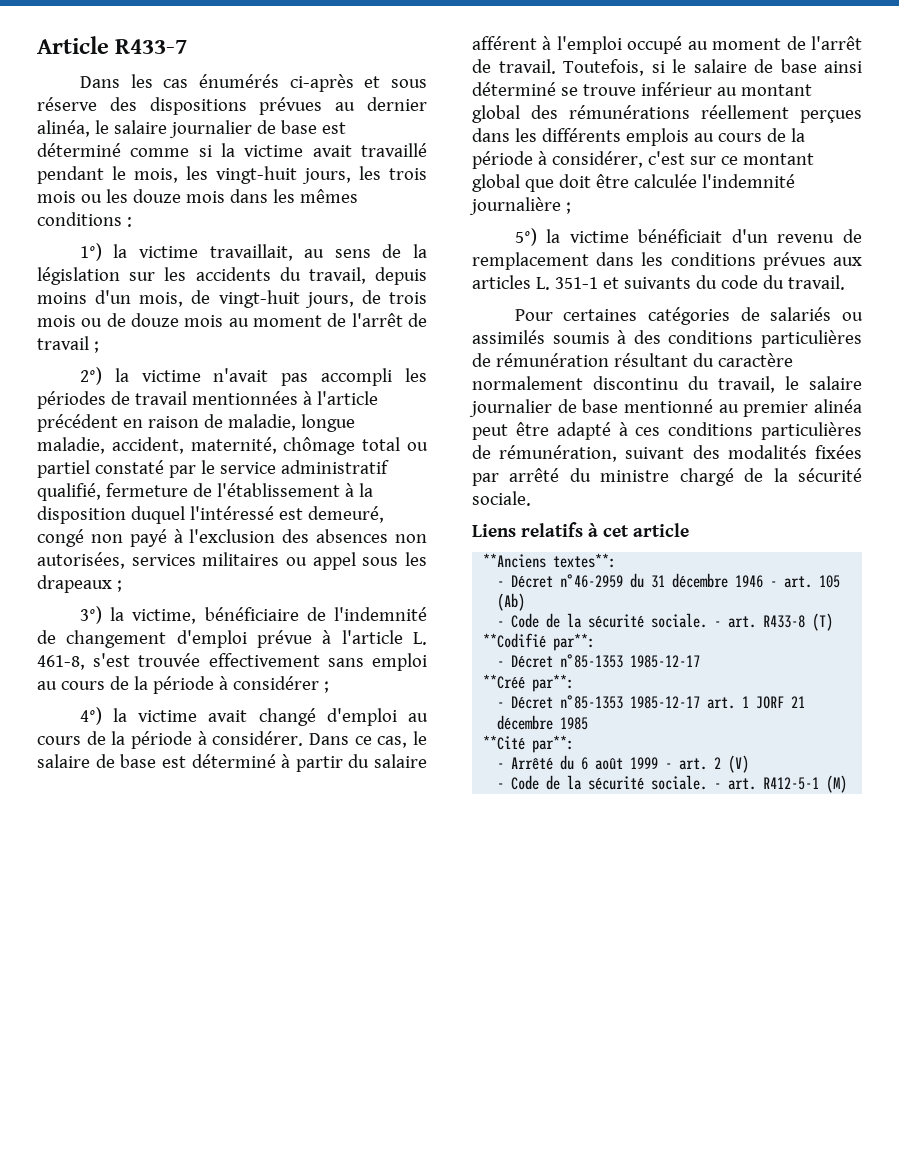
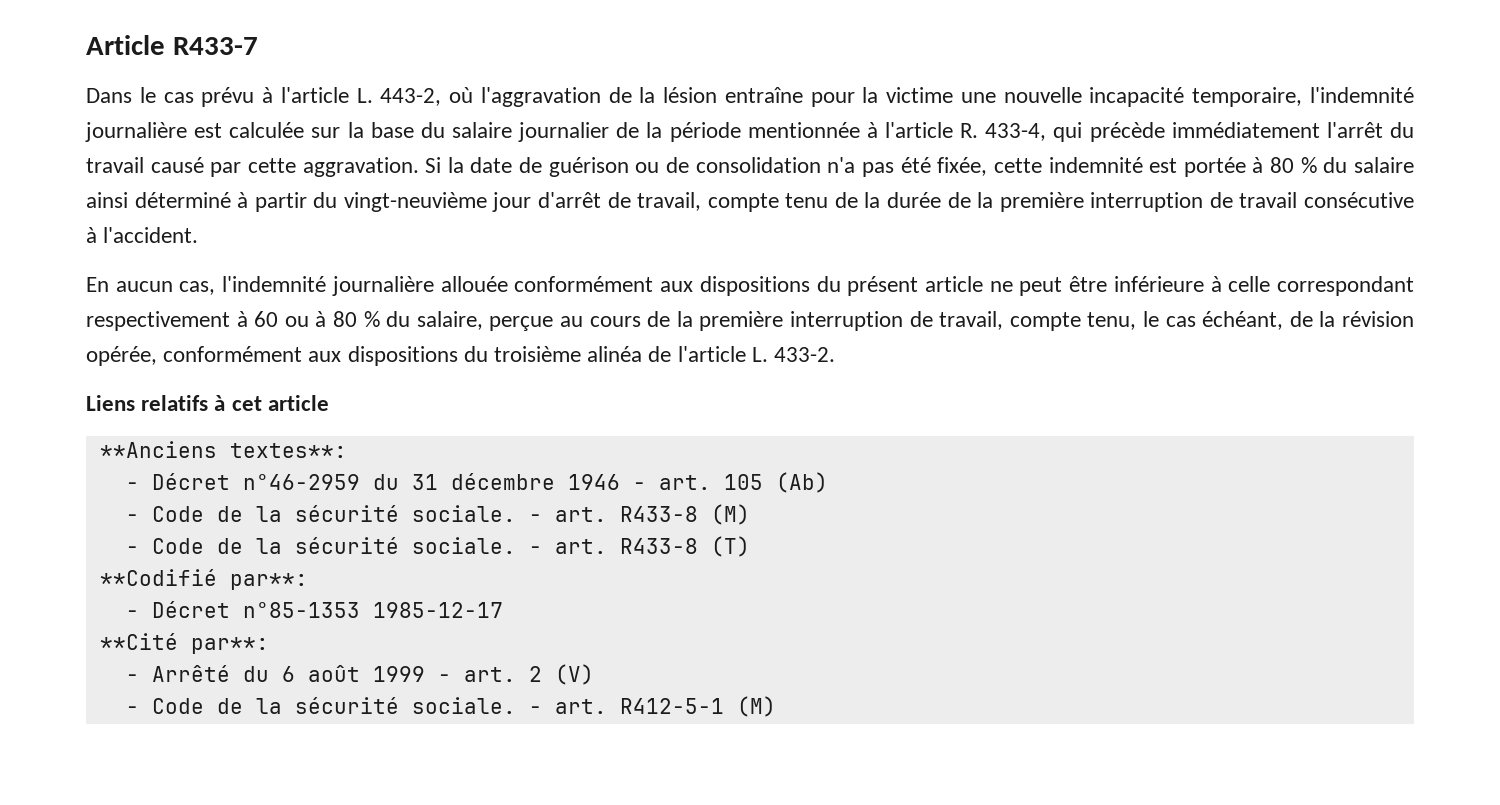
[130,74,427,92] [37,97,427,115] [37,120,346,138] [37,143,427,157] [37,166,427,184] [37,189,358,203] [37,212,132,227] [79,243,427,261] [37,267,427,285] [37,290,428,308] [37,313,427,327] [37,336,99,353] [79,367,427,386] [37,391,378,409] [37,414,355,432] [37,437,428,455] [37,460,389,478] [37,483,373,501] [37,506,384,524] [37,529,427,547] [37,552,428,570] [37,575,122,593] [79,606,427,624] [37,630,427,648] [37,653,427,671] [37,676,329,694] [79,707,428,726] [37,731,428,749] [37,754,427,772] [472,36,862,54] [472,59,862,76] [472,82,812,96] [472,105,862,123] [472,128,805,146] [472,151,814,169] [472,174,795,192] [469,197,571,215] [514,228,862,246] [472,252,862,270] [472,275,845,290] [514,307,863,325] [472,330,862,348] [472,353,793,367] [472,376,862,393] [469,399,862,417] [472,422,862,440] [472,445,862,462] [472,468,862,486] [472,491,531,506] les cas énumérés ci-après et sous réserve des dispositions prévues au dernier alinéa, le salaire journalier de base est déterminé comme si la victime avait travaillé pendant le mois, les vingt-huit jours, les trois mois ou les douze mois dans les mêmes conditions : // 1°) la victime travaillait, au sens de la législation sur les accidents du travail, depuis moins d'un mois, de vingt-huit jours, de trois mois ou de douze mois au moment de l'arrêt de travail ; // 2°) la victime n'avait pas accompli les périodes de travail mentionnées à l'article précédent en raison de maladie, longue maladie, accident, maternité, chômage total ou partiel constaté par le service administratif qualifié, fermeture de l'établissement à la disposition duquel l'intéressé est demeuré, congé non payé à l'exclusion des absences non autorisées, services militaires ou appel sous les drapeaux ; // 3°) la victime, bénéficiaire de l'indemnité de changement d'emploi prévue à l'article L. 461-8, s'est trouvée effectivement sans emploi au cours de la période à considérer ; // 4°) la victime avait changé d'emploi au cours de la période à considérer. Dans ce cas, le salaire de base est déterminé à partir du salaire afférent à l'emploi occupé au moment de l'arrêt de travail. Toutefois, si le salaire de base ainsi déterminé se trouve inférieur au montant global des rémunérations réellement perçues dans les différents emplois au cours de la période à considérer, c'est sur ce montant global que doit être calculée l'indemnité journalière ; // 5°) la victime bénéficiait d'un revenu de remplacement dans les conditions prévues aux articles L. 351-1 et suivants du code du travail. // Pour certaines catégories de salariés ou assimilés soumis à des conditions particulières de rémunération résultant du caractère normalement discontinu du travail, le salaire journalier de base mentionné au premier alinéa peut être adapté à ces conditions particulières de rémunération, suivant des modalités fixées par arrêté du ministre chargé de la sécurité sociale. -> [139,87,1415,107] [85,122,1414,142] [86,157,1415,177] [86,192,1414,212] [86,227,199,243] [86,276,1414,296] [86,311,1414,331] [86,346,836,366] le cas prévu à l'article L. 443-2, où l'aggravation de la lésion entraîne pour la victime une nouvelle incapacité temporaire, l'indemnité journalière est calculée sur la base du salaire journalier de la période mentionnée à l'article R. 433-4, qui précède immédiatement l'arrêt du travail causé par cette aggravation. Si la date de guérison ou de consolidation n'a pas été fixée, cette indemnité est portée à 80 % du salaire ainsi déterminé à partir du vingt-neuvième jour d'arrêt de travail, compte tenu de la durée de la première interruption de travail consécutive à l'accident. // En aucun cas, l'indemnité journalière allouée conformément aux dispositions du présent article ne peut être inférieure à celle correspondant respectivement à 60 ou à 80 % du salaire, perçue au cours de la première interruption de travail, compte tenu, le cas échéant, de la révision opérée, conformément aux dispositions du troisième alinéa de l'article L. 433-2.
(526, 602) none -> [125,504,750,525] // - Code de la sécurité sociale. - art. R433-8 (M)
[483,674,575,692] [497,695,806,709] [497,715,589,730] // **Créé par**: // - Décret n°85-1353 1985-12-17 art. 1 JORF 21 décembre 1985 -> (503, 610) none

